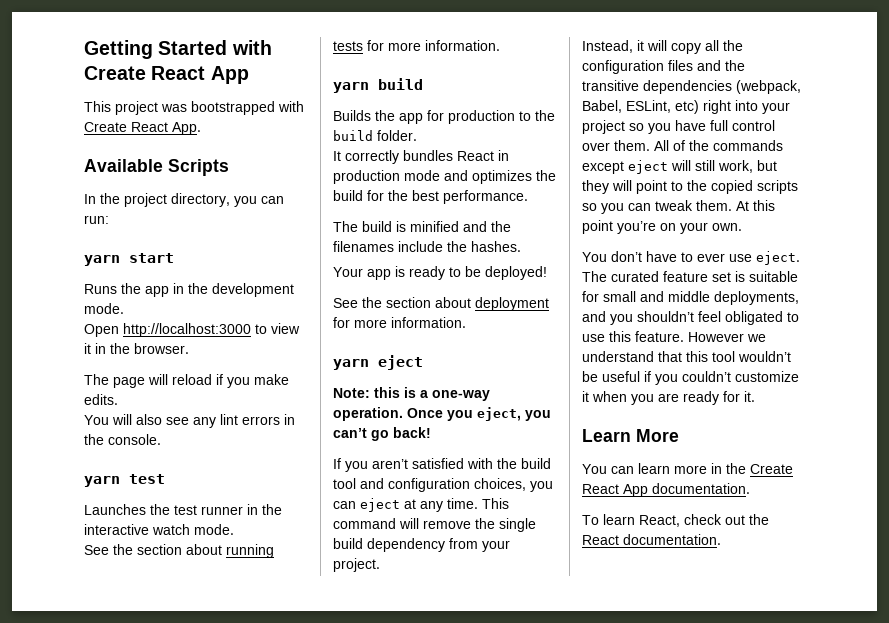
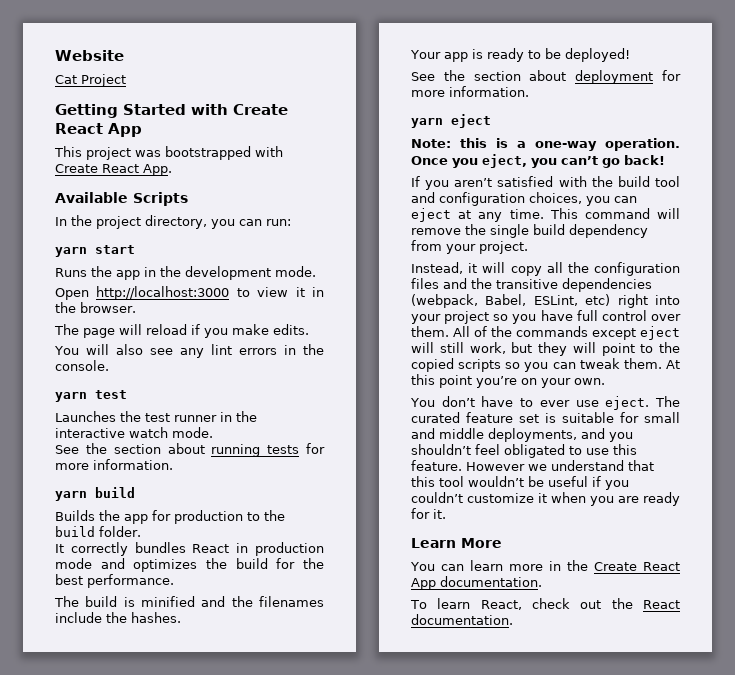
(84, 49) none -> [55,50,124,61] [55,74,126,87] Website // Cat Project //

